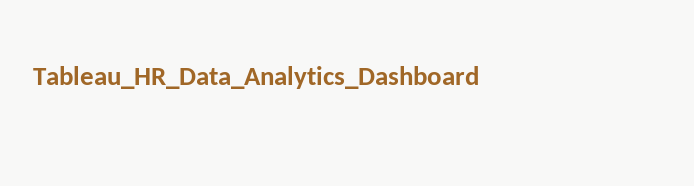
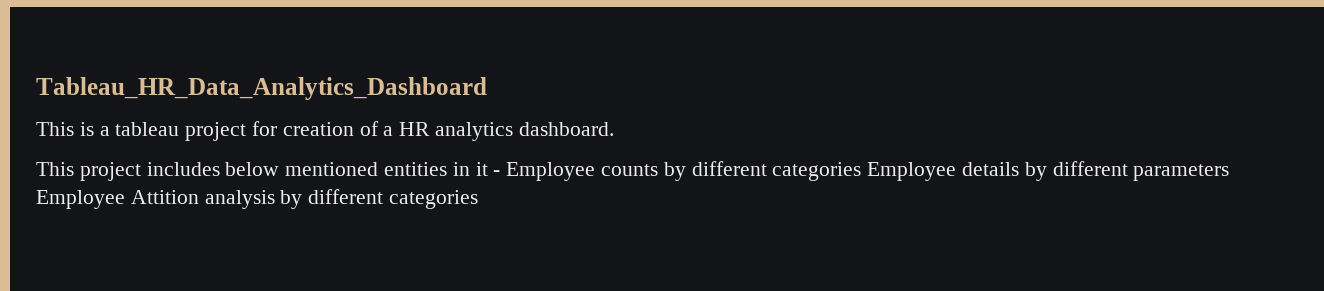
(479, 77) none -> [36,121,614,141] [36,161,1230,181] [36,189,479,209] // This is a tableau project for creation of a HR analytics dashboard. // This project includes below mentioned entities in it - Employee counts by different categories Employee details by different parameters Employee Attition analysis by different categories

